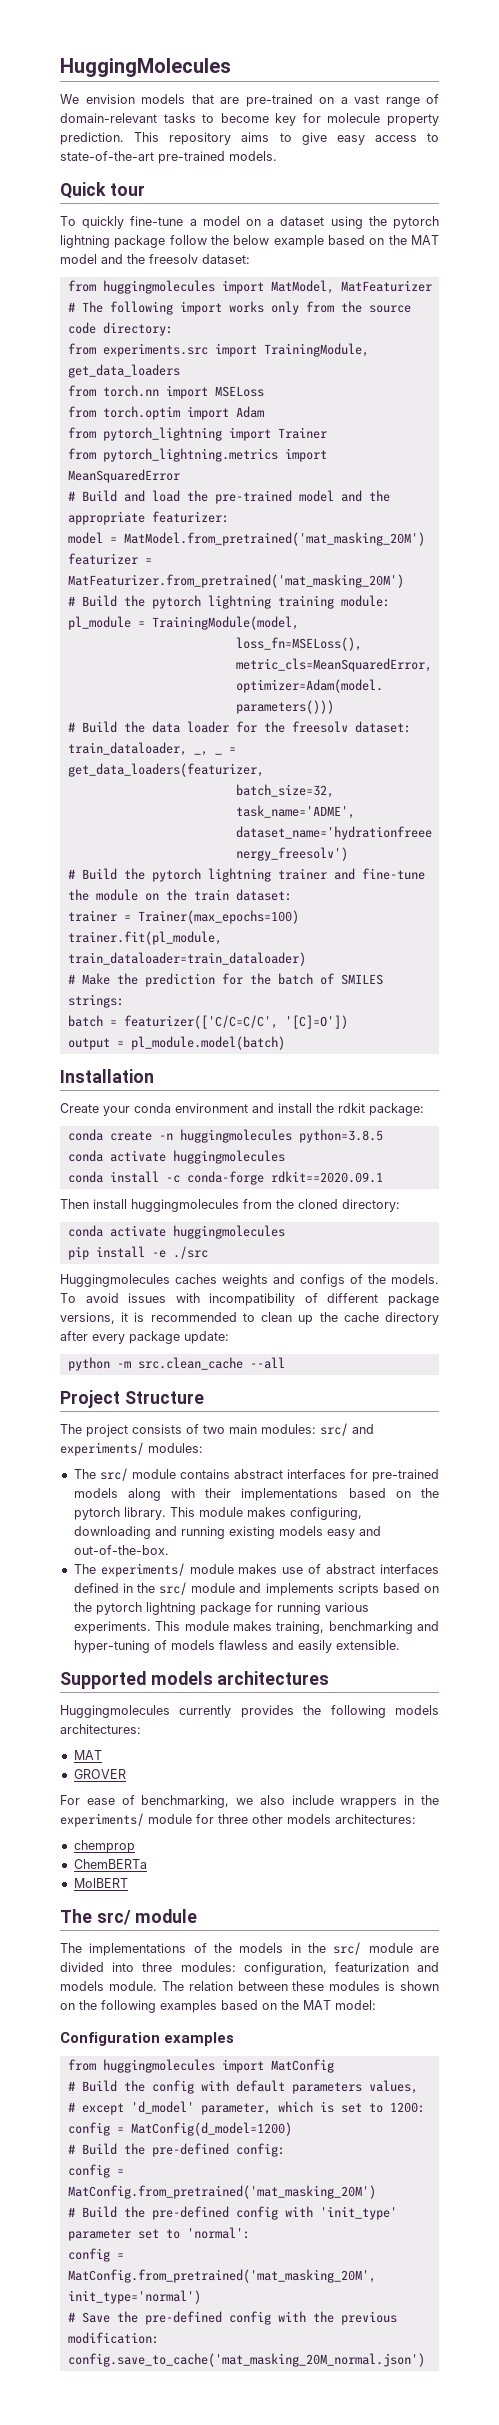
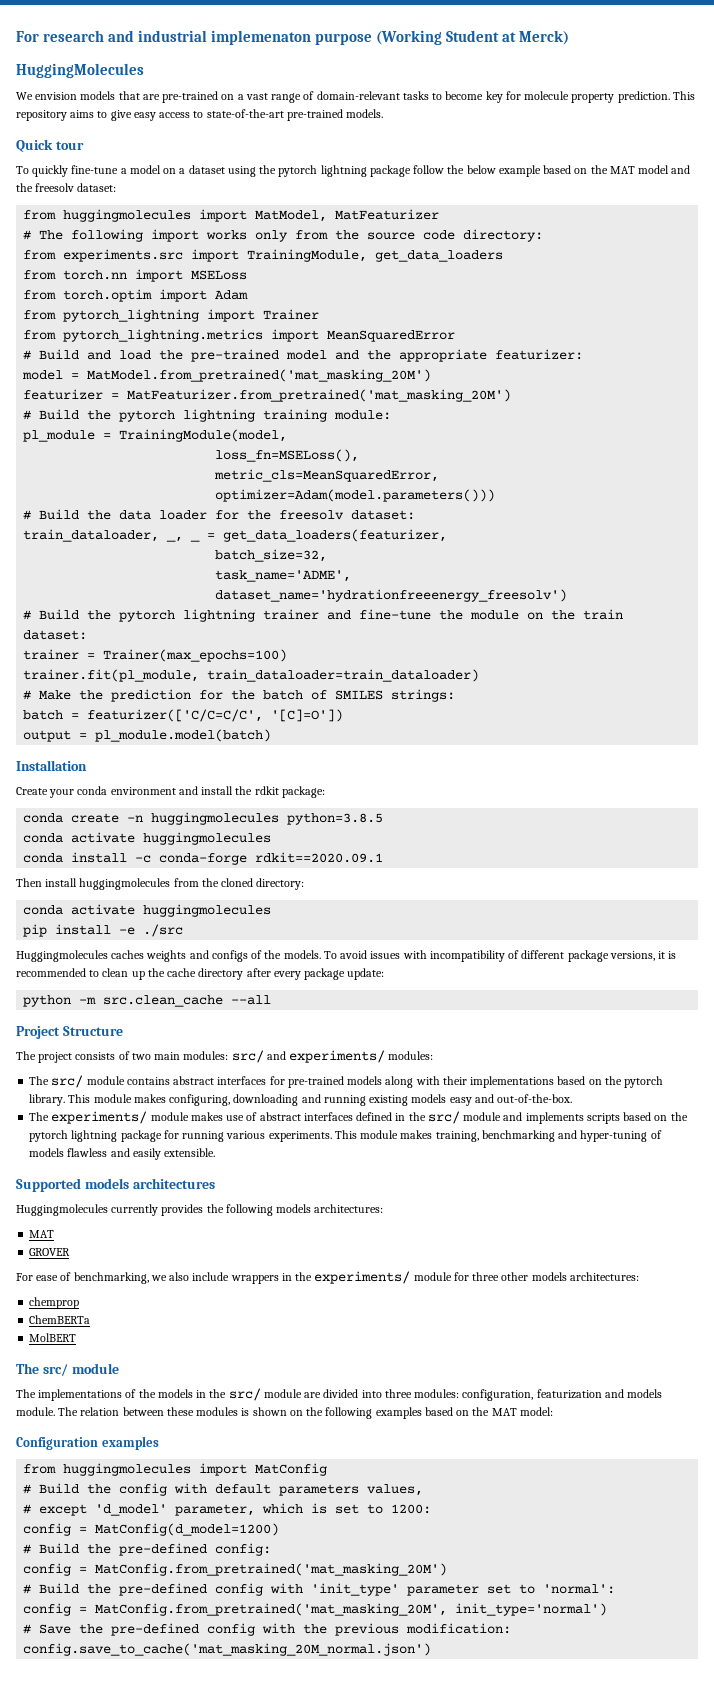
(60, 67) none -> [16,30,570,45] For research and industrial implemenaton purpose (Working Student at Merck) //

